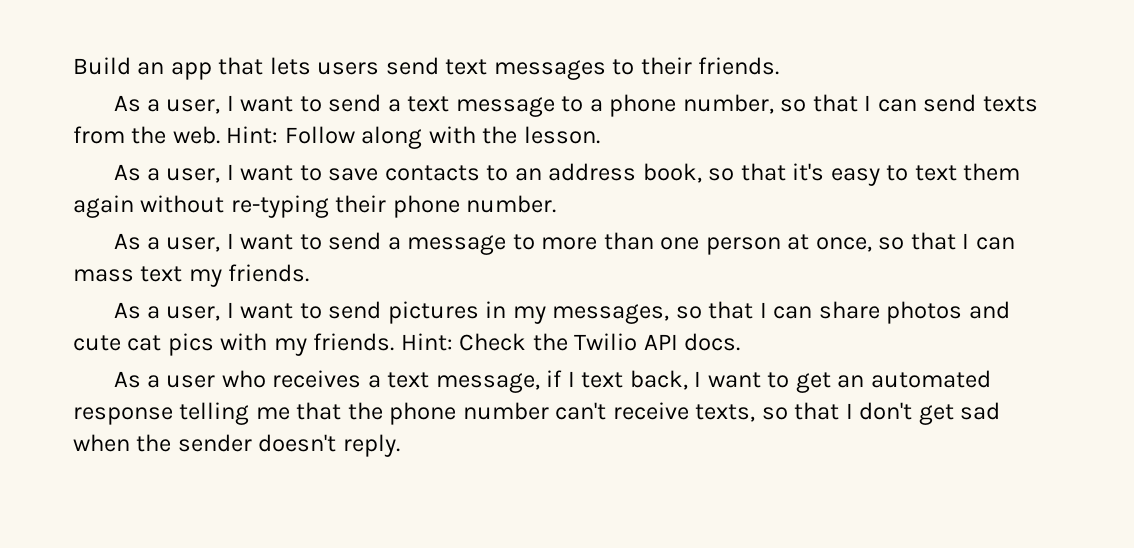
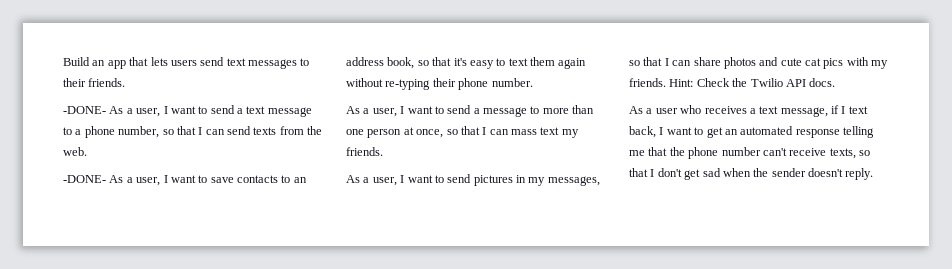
(780, 66) none -> [63,106,106,114] -DONE-
[226,126,600,149] Hint: Follow along with the lesson. // -> [63,175,106,183] // -DONE-

